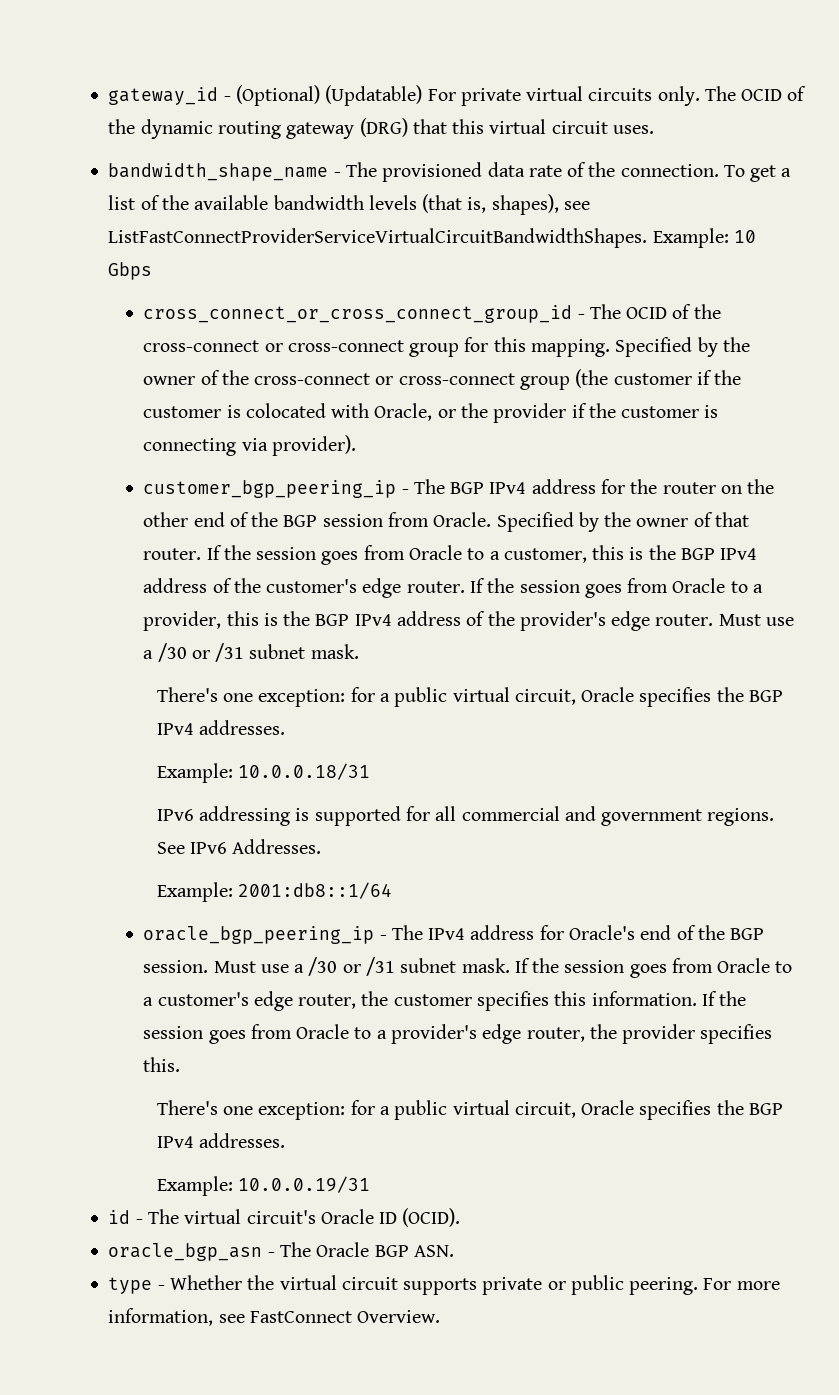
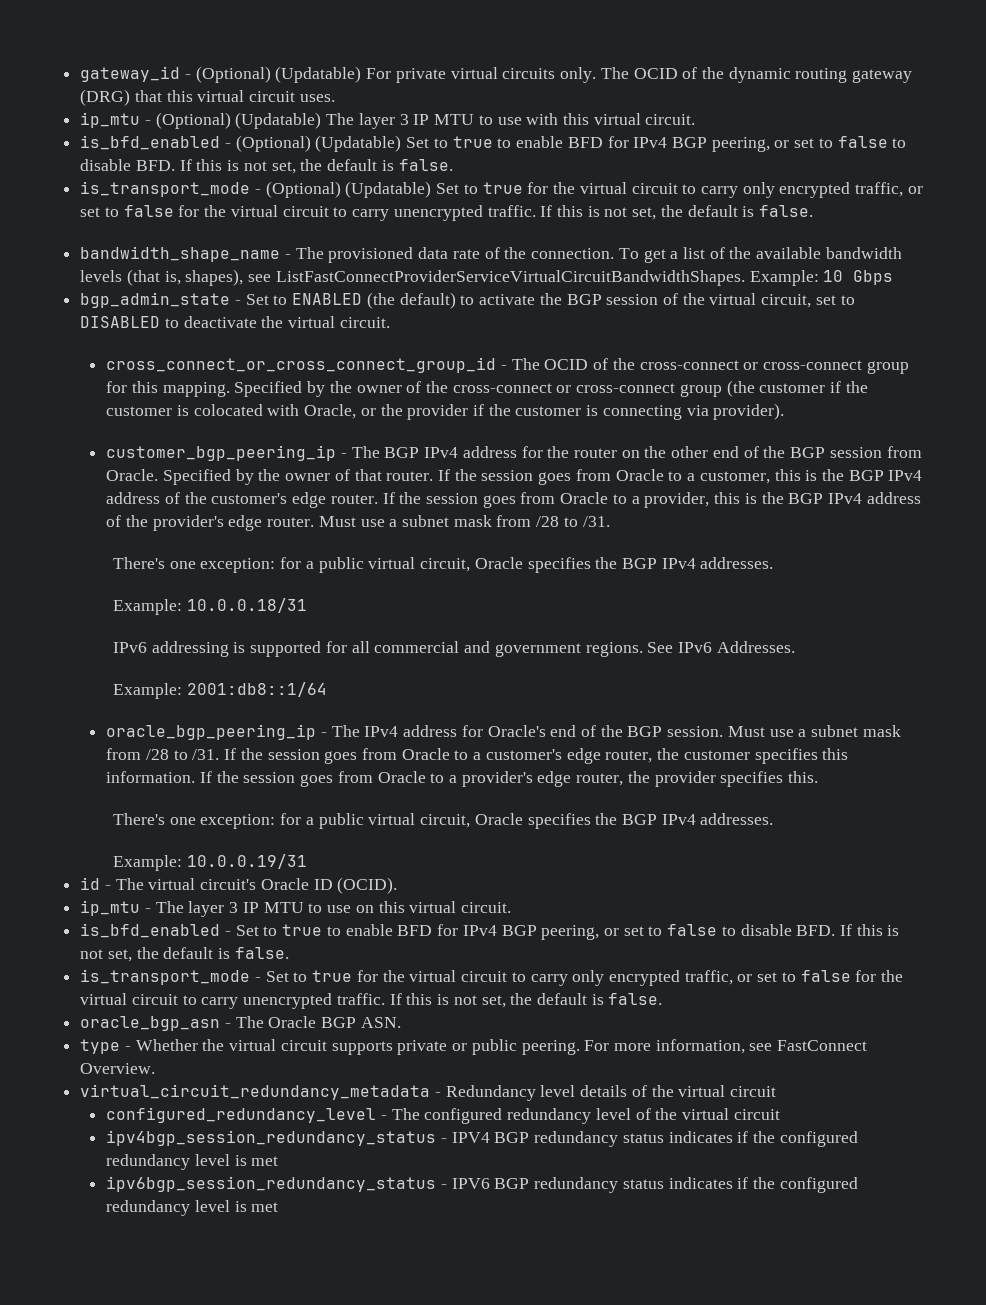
(654, 129) none -> [80,112,696,129] [80,135,907,152] [80,159,453,174] [80,181,923,198] [80,205,814,221] // ip_mtu - (Optional) (Updatable) The layer 3 IP MTU to use with this virtual circuit. // is_bfd_enabled - (Optional) (Updatable) Set to true to enable BFD for IPv4 BGP peering, or set to false to disable BFD. If this is not set, the default is false. // is_transport_mode - (Optional) (Updatable) Set to true for the virtual circuit to carry only encrypted traffic, or set to false for the virtual circuit to carry unencrypted traffic. If this is not set, the default is false.
(153, 271) none -> [80,292,855,309] [80,316,390,328] // bgp_admin_state - Set to ENABLED (the default) to activate the BGP session of the virtual circuit, set to DISABLED to deactivate the virtual circuit.
[157,643,359,662] /30 or /31 subnet mask. -> [402,515,610,527] subnet mask from /28 to /31.
[308,957,510,976] /30 or /31 subnet mask. -> [811,725,901,737] [106,748,220,760] subnet mask from /28 to /31.
(461, 1217) none -> [80,900,511,917] [80,923,900,940] [80,947,289,962] [80,969,904,986] [80,993,663,1009] // ip_mtu - The layer 3 IP MTU to use on this virtual circuit. // is_bfd_enabled - Set to true to enable BFD for IPv4 BGP peering, or set to false to disable BFD. If this is not set, the default is false. // is_transport_mode - Set to true for the virtual circuit to carry only encrypted traffic, or set to false for the virtual circuit to carry unencrypted traffic. If this is not set, the default is false.
(441, 1316) none -> [80,1084,777,1101] [106,1107,780,1124] [106,1130,858,1147] [106,1154,279,1170] [106,1176,858,1193] [106,1200,279,1216] // virtual_circuit_redundancy_metadata - Redundancy level details of the virtual circuit // configured_redundancy_level - The configured redundancy level of the virtual circuit // ipv4bgp_session_redundancy_status - IPV4 BGP redundancy status indicates if the configured redundancy level is met // ipv6bgp_session_redundancy_status - IPV6 BGP redundancy status indicates if the configured redundancy level is met

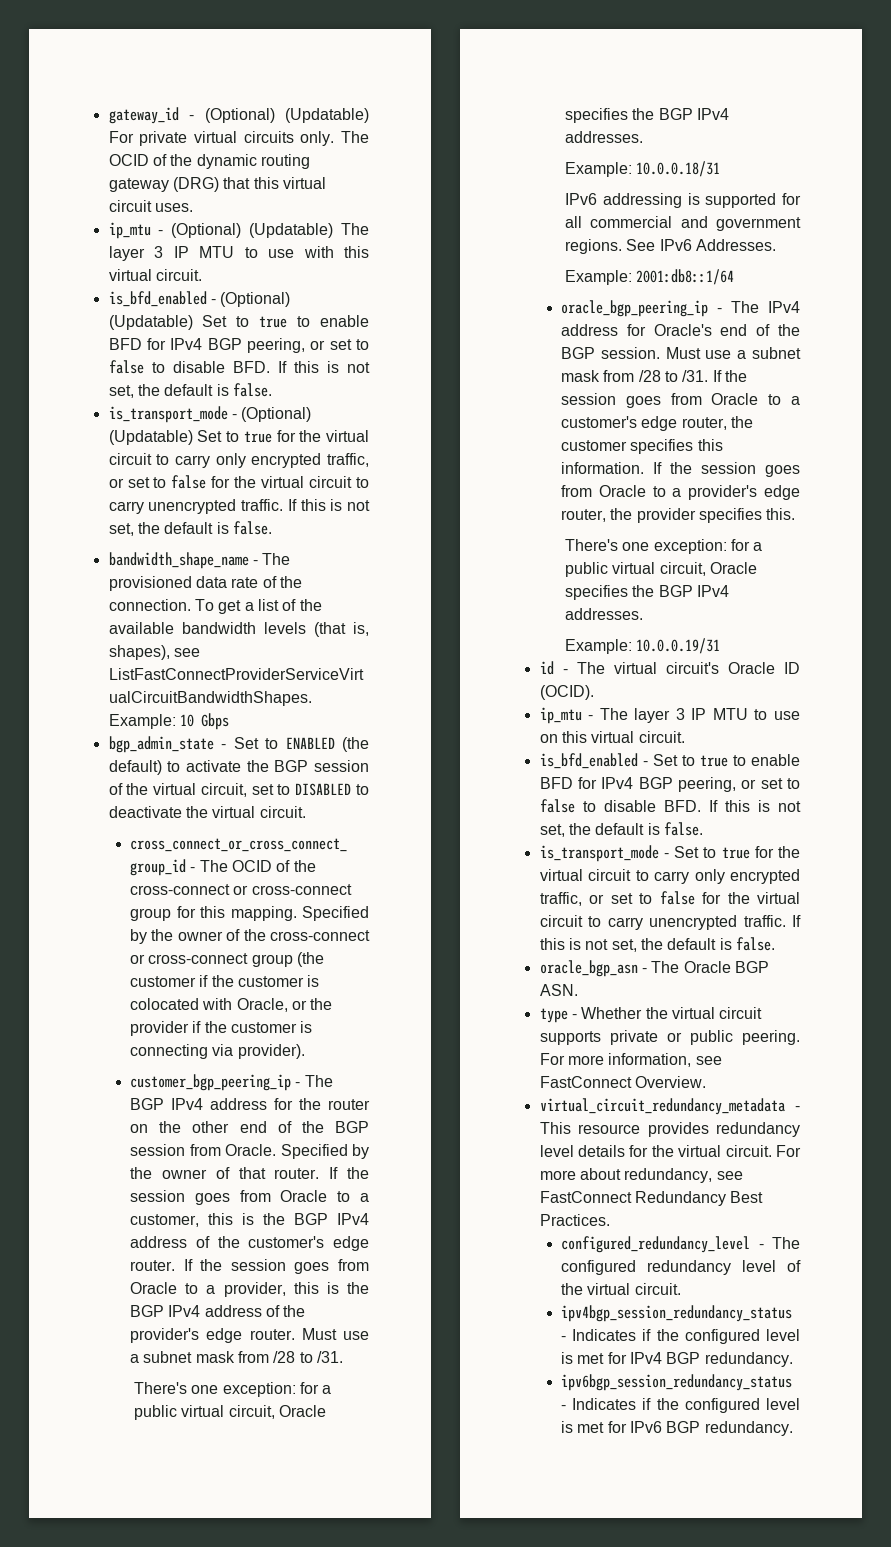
[445,1085,536,1101] Redundancy -> [539,1122,800,1137] This resource provides redundancy
[631,1085,777,1097] of the virtual circuit -> [629,1145,801,1157] [539,1168,743,1183] [539,1191,764,1206] [539,1214,610,1226] for the virtual circuit. For more about redundancy, see FastConnect Redundancy Best Practices.
[733,1109,780,1120] circuit -> [634,1283,681,1295] circuit.
[451,1131,858,1147] [106,1154,279,1170] [106,1176,858,1193] [106,1200,279,1216] IPV4 BGP redundancy status indicates if the configured redundancy level is met // ipv6bgp_session_redundancy_status - IPV6 BGP redundancy status indicates if the configured redundancy level is met -> [572,1329,800,1344] [561,1352,793,1367] [561,1374,793,1391] [561,1398,800,1413] [561,1421,793,1436] Indicates if the configured level is met for IPv4 BGP redundancy. // ipv6bgp_session_redundancy_status - Indicates if the configured level is met for IPv6 BGP redundancy.

